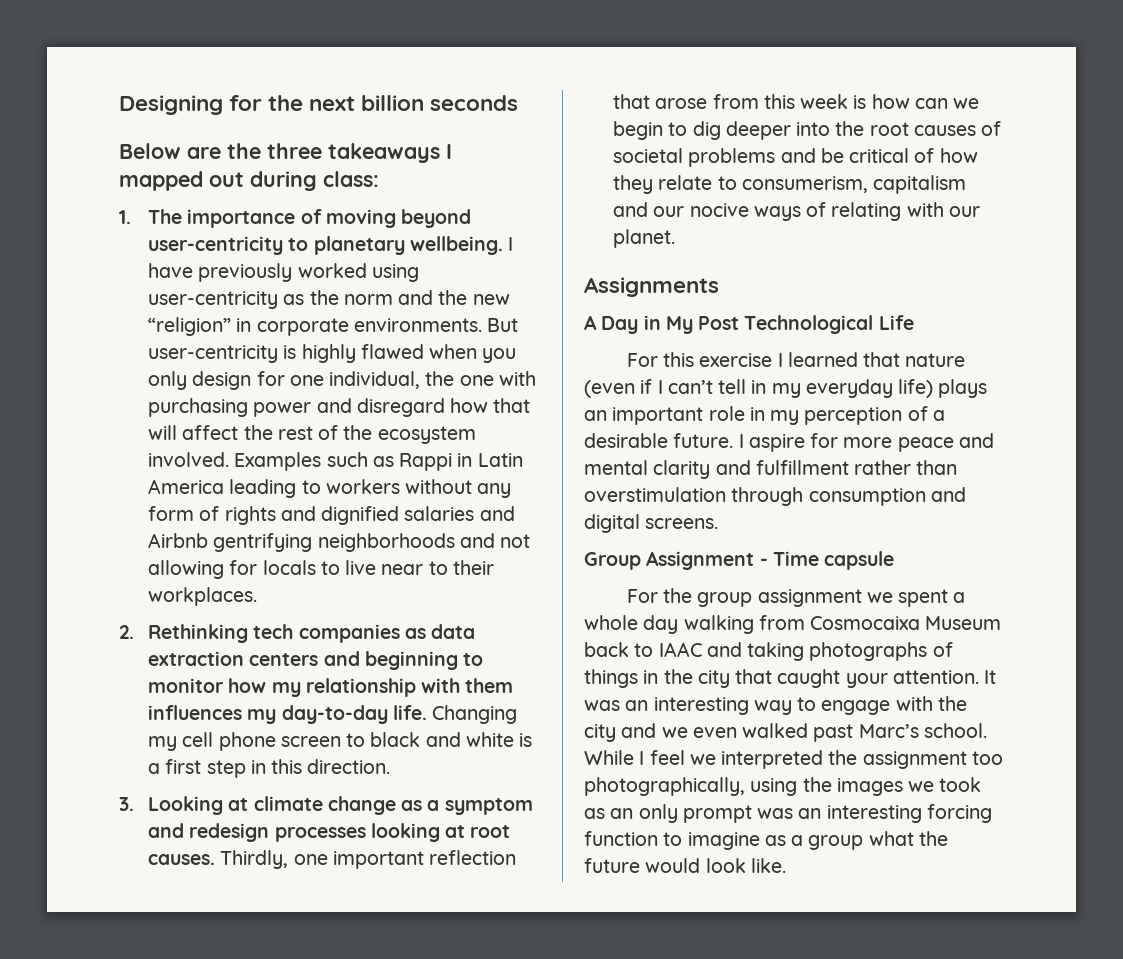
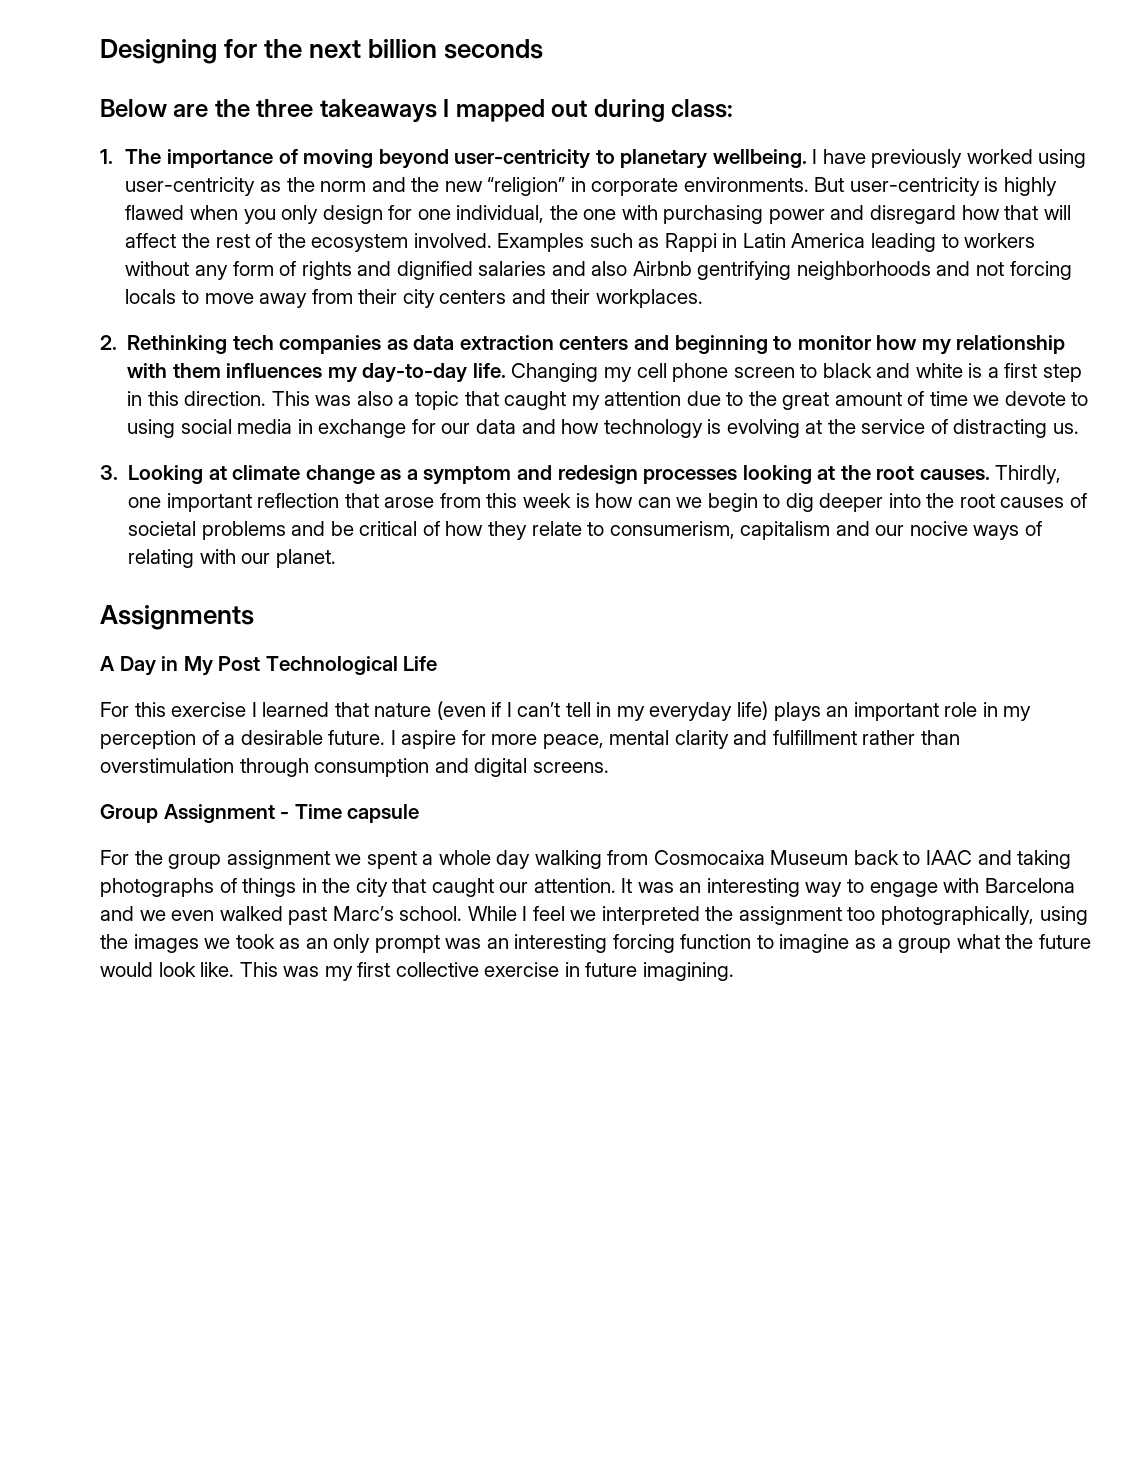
(515, 513) none -> [591,261,628,276] also
[148,560,448,579] allowing for locals to live near to -> [1009,261,1072,280] [125,289,546,308] forcing locals to move away from their city centers and
(391, 766) none -> [271,391,1089,410] [127,419,1079,438] This was also a topic that caught my attention due to the great amount of time we devote to using social media in exchange for our data and how technology is evolving at the service of distracting us.
(466, 831) none -> [840,465,871,480] the
[897,433,994,452] peace and -> [542,734,604,749] peace,
[845,673,888,688] your -> [499,882,529,893] our
[937,696,967,711] [584,724,616,742] the city -> [984,878,1075,893] Barcelona
(786, 865) none -> [239,962,734,981] This was my first collective exercise in future imagining.

